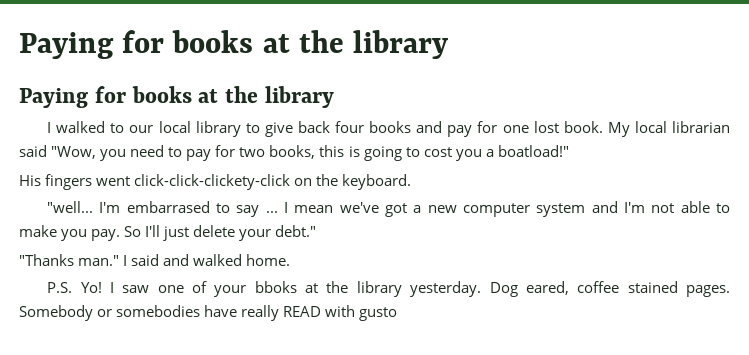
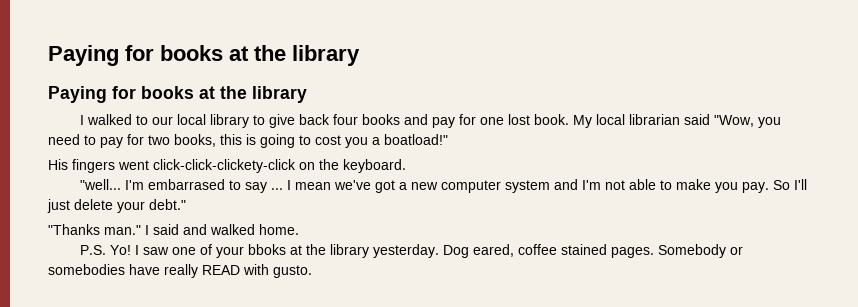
[359,307,398,321] gusto -> [273,265,312,278] gusto.

